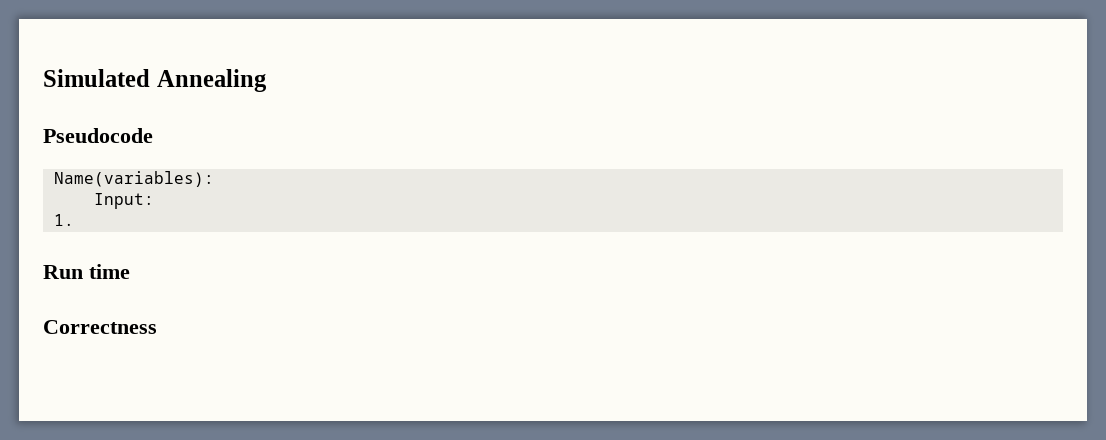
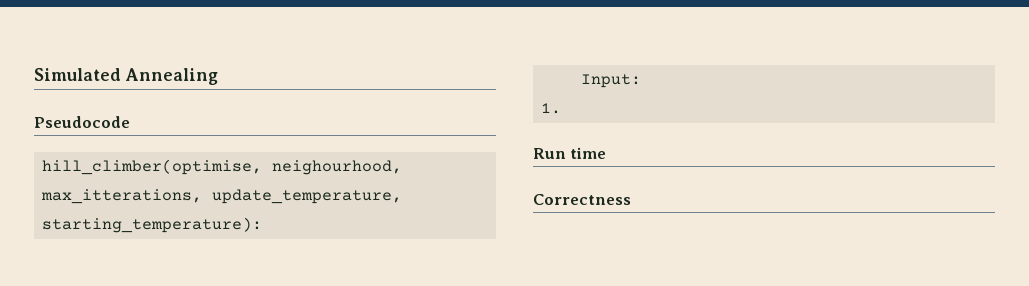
[53,171,214,187] Name(variables): -> [42,159,403,175] [41,189,403,204] [42,217,263,233] hill_climber(optimise, neighourhood, max_itterations, update_temperature, starting_temperature):

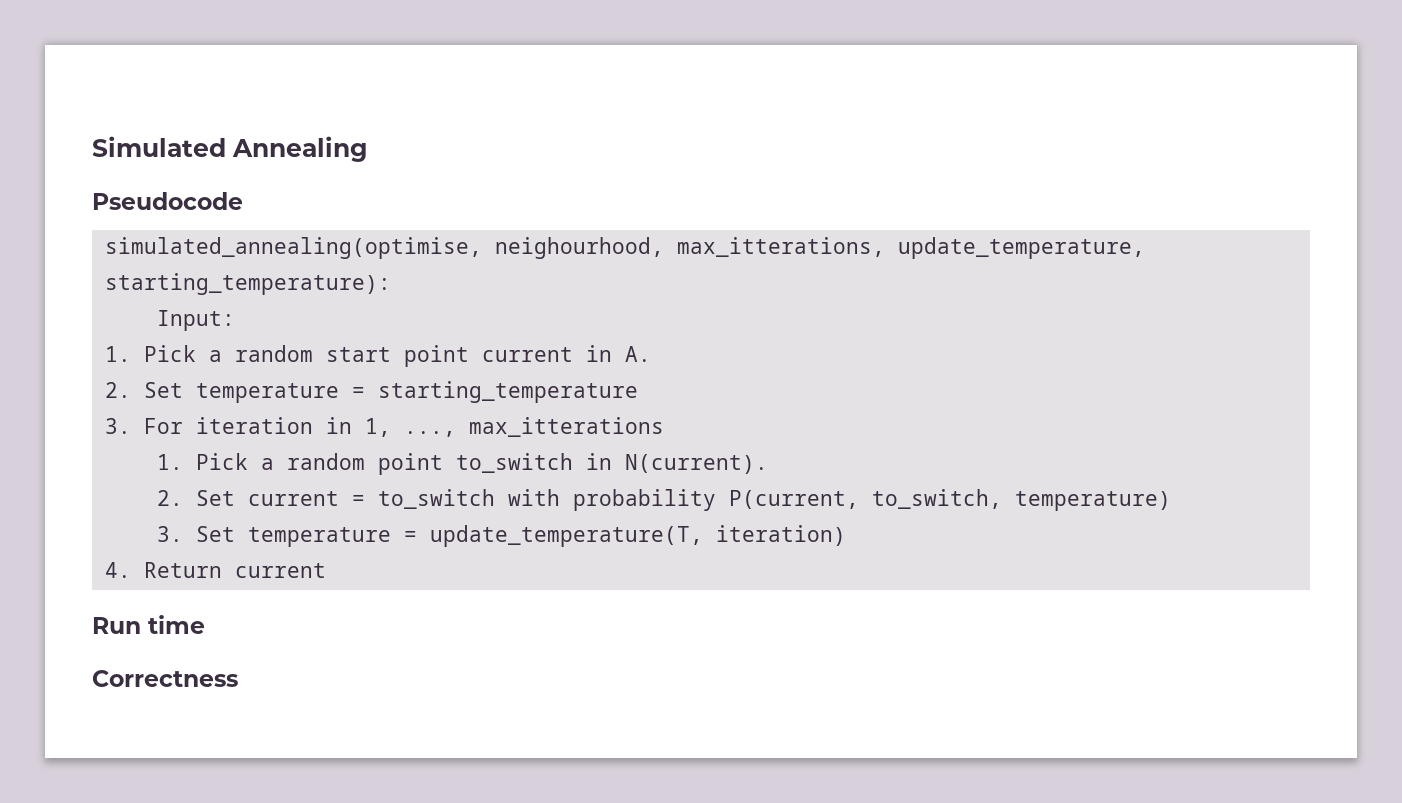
[42,159,263,175] hill_climber(optimise, -> [104,237,482,259] simulated_annealing(optimise,
(562, 108) none -> [143,345,651,367] [104,381,638,403] [104,417,664,437] [156,453,768,475] [156,489,1171,511] [156,525,846,547] [104,562,326,578] Pick a random start point current in A. // 2. Set temperature = starting_temperature // 3. For iteration in 1, ..., max_itterations // 1. Pick a random point to_switch in N(current). // 2. Set current = to_switch with probability P(current, to_switch, temperature) // 3. Set temperature = update_temperature(T, iteration) // 4. Return current

